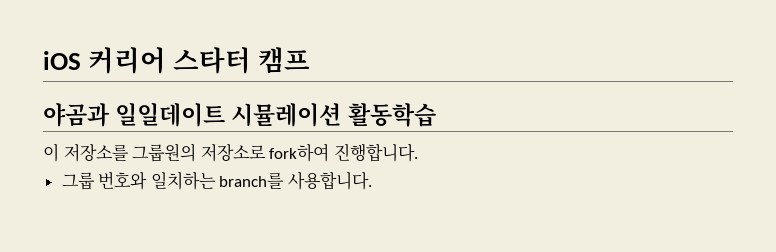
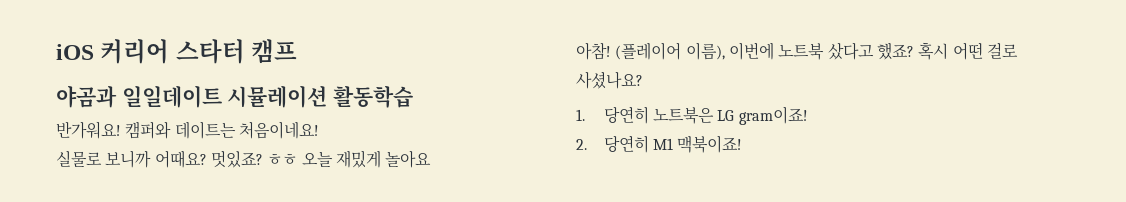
[43,143,418,162] [61,171,373,190] 이 저장소를 그룹원의 저장소로 fork하여 진행합니다. // 그룹 번호와 일치하는 branch를 사용합니다. -> [56,121,319,139] [56,150,432,168] [576,42,1018,60] [576,71,643,89] [576,106,808,125] [576,135,743,153] 반가워요! 캠퍼와 데이트는 처음이네요! // 실물로 보니까 어때요? 멋있죠? ㅎㅎ 오늘 재밌게 놀아요 // 아참! (플레이어 이름), 이번에 노트북 샀다고 했죠? 혹시 어떤 걸로 사셨나요? // 1. 당연히 노트북은 LG gram이죠! // 2. 당연히 M1 맥북이죠!

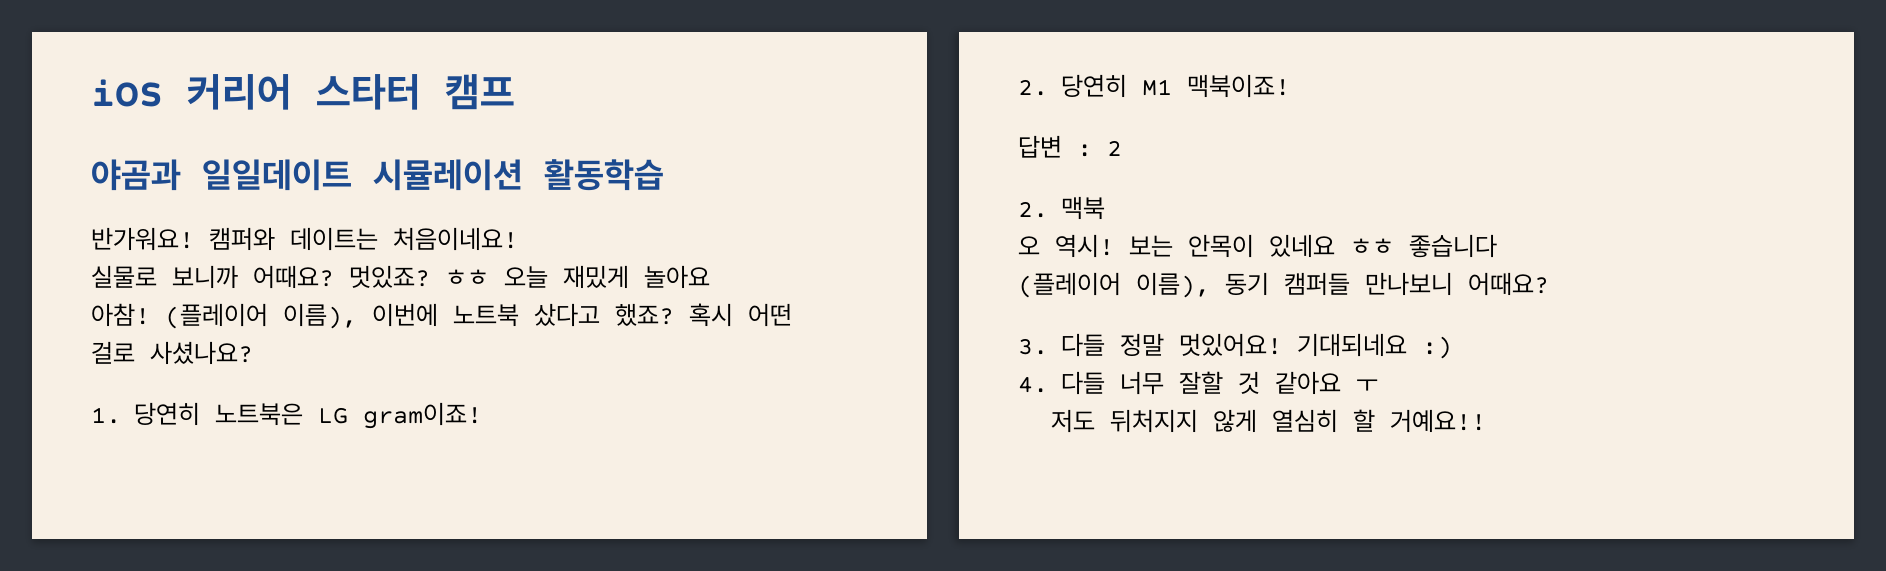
(743, 144) none -> [1018,135,1122,158] [1018,196,1105,220] [1018,234,1497,258] [1018,272,1549,298] [1018,333,1452,359] [1018,371,1378,395] [1051,409,1487,433] // 답변 : 2 // 2. 맥북 // 오 역시! 보는 안목이 있네요 ㅎㅎ 좋습니다 // (플레이어 이름), 동기 캠퍼들 만나보니 어때요? // 3. 다들 정말 멋있어요! 기대되네요 :) // 4. 다들 너무 잘할 것 같아요 ㅜ // 저도 뒤처지지 않게 열심히 할 거예요!!

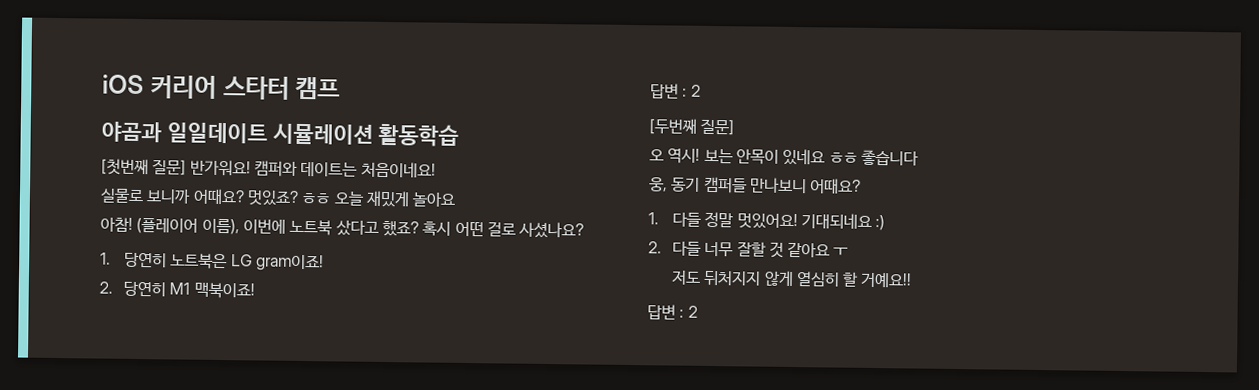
(664, 175) none -> [101,158,187,176] [첫번째 질문]
[1018,196,1105,220] 2. 맥북 -> [649,118,735,136] [두번째 질문]
[1018,272,1210,298] (플레이어 이름), -> [649,177,668,192] 웅,
[1018,338,1048,355] 3. -> [648,212,659,225] 1.
[1018,376,1048,393] 4. -> [648,241,662,254] 2.
(1487, 421) none -> [647,304,698,320] // 답변 : 2

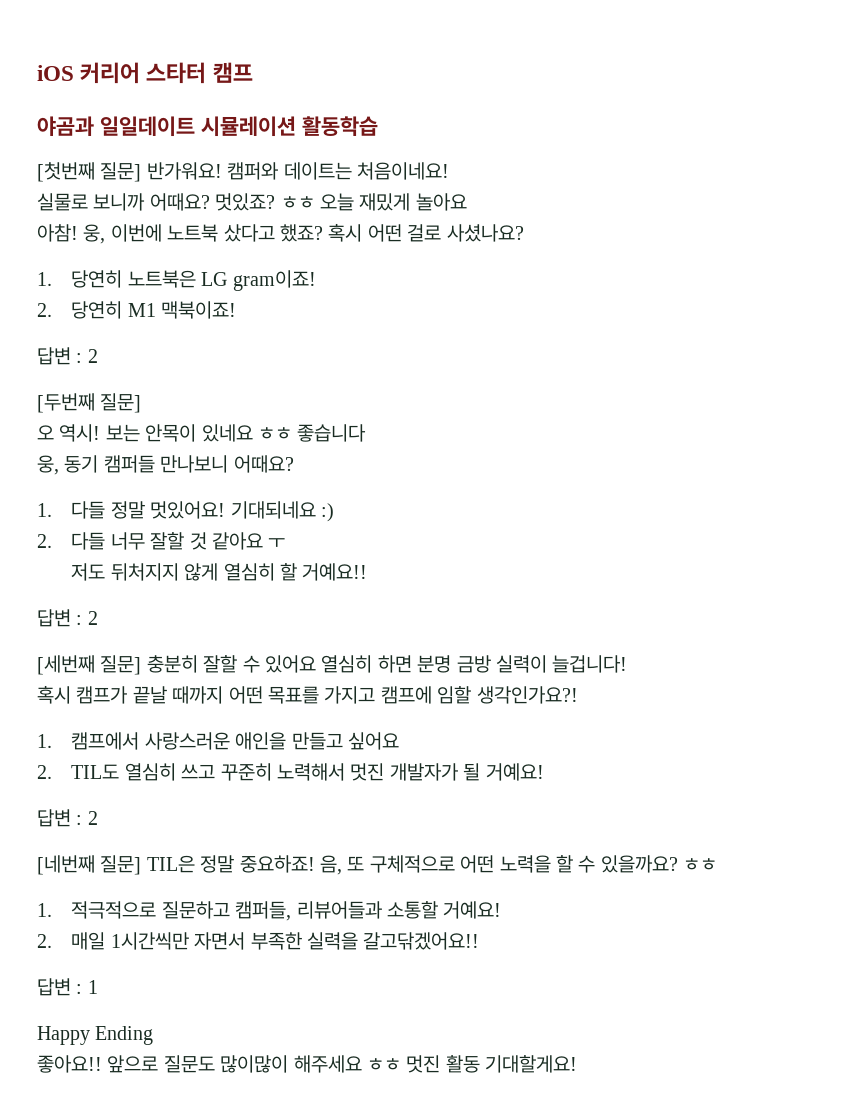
[136,217,240,235] (플레이어 이름), -> [83,224,106,244] 웅,
(698, 311) none -> [37,655,628,675] [37,685,578,704] [37,732,400,750] [37,763,544,781] [37,809,98,827] [37,855,718,875] [37,901,502,921] [37,932,480,950] [37,978,98,996] [37,1026,154,1045] [37,1055,578,1073] // [세번째 질문] 충분히 잘할 수 있어요 열심히 하면 분명 금방 실력이 늘겁니다! // 혹시 캠프가 끝날 때까지 어떤 목표를 가지고 캠프에 임할 생각인가요?! // 1. 캠프에서 사랑스러운 애인을 만들고 싶어요 // 2. TIL도 열심히 쓰고 꾸준히 노력해서 멋진 개발자가 될 거예요! // 답변 : 2 // [네번째 질문] TIL은 정말 중요하죠! 음, 또 구체적으로 어떤 노력을 할 수 있을까요? ㅎㅎ // 1. 적극적으로 질문하고 캠퍼들, 리뷰어들과 소통할 거예요! // 2. 매일 1시간씩만 자면서 부족한 실력을 갈고닦겠어요!! // 답변 : 1 // Happy Ending // 좋아요!! 앞으로 질문도 많이많이 해주세요 ㅎㅎ 멋진 활동 기대할게요!

